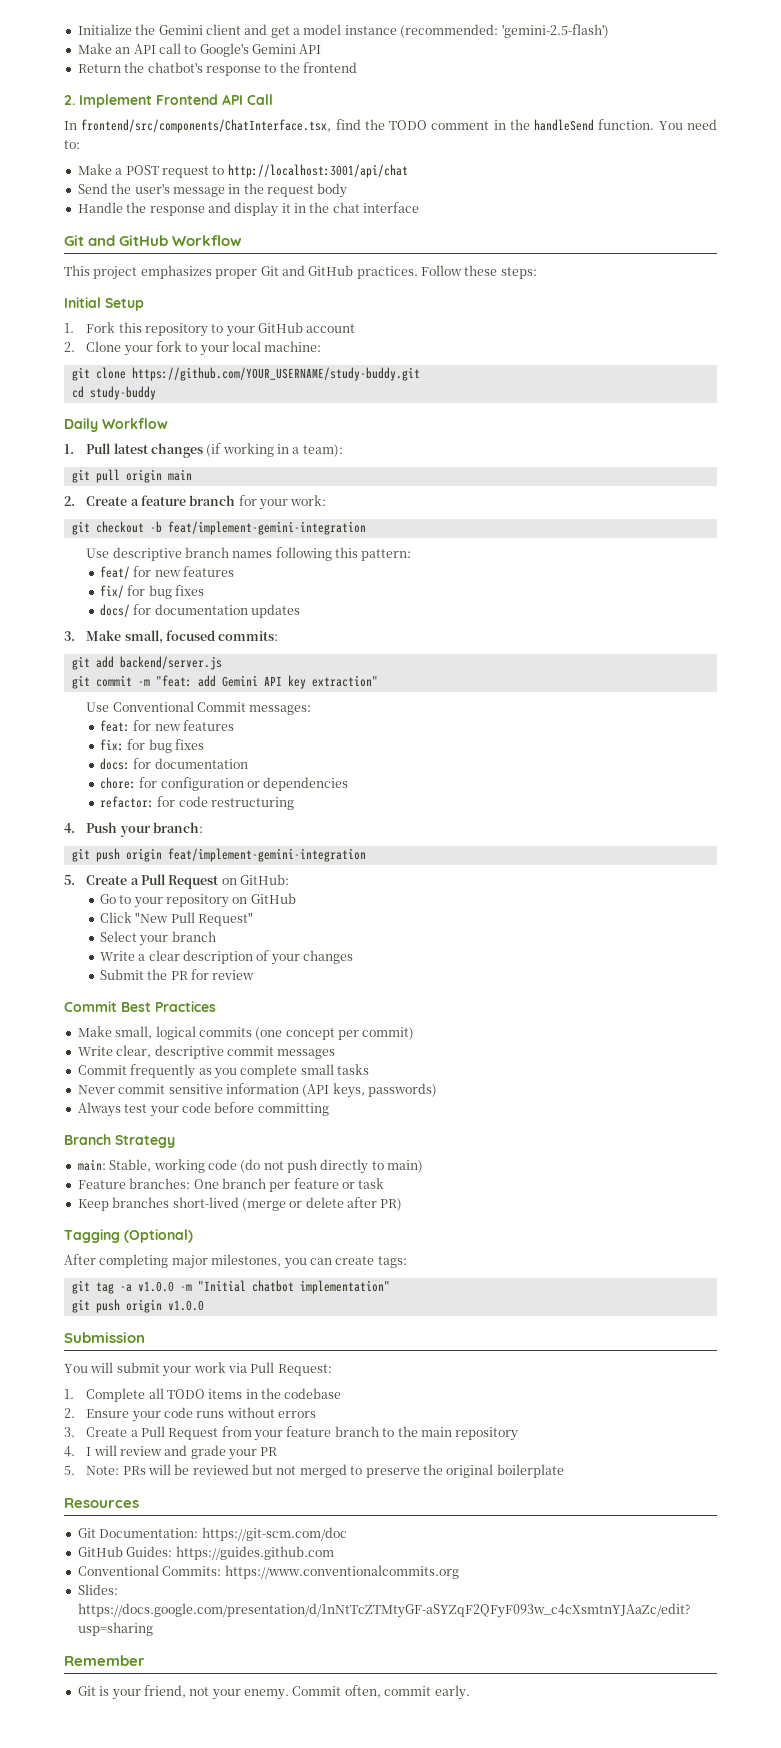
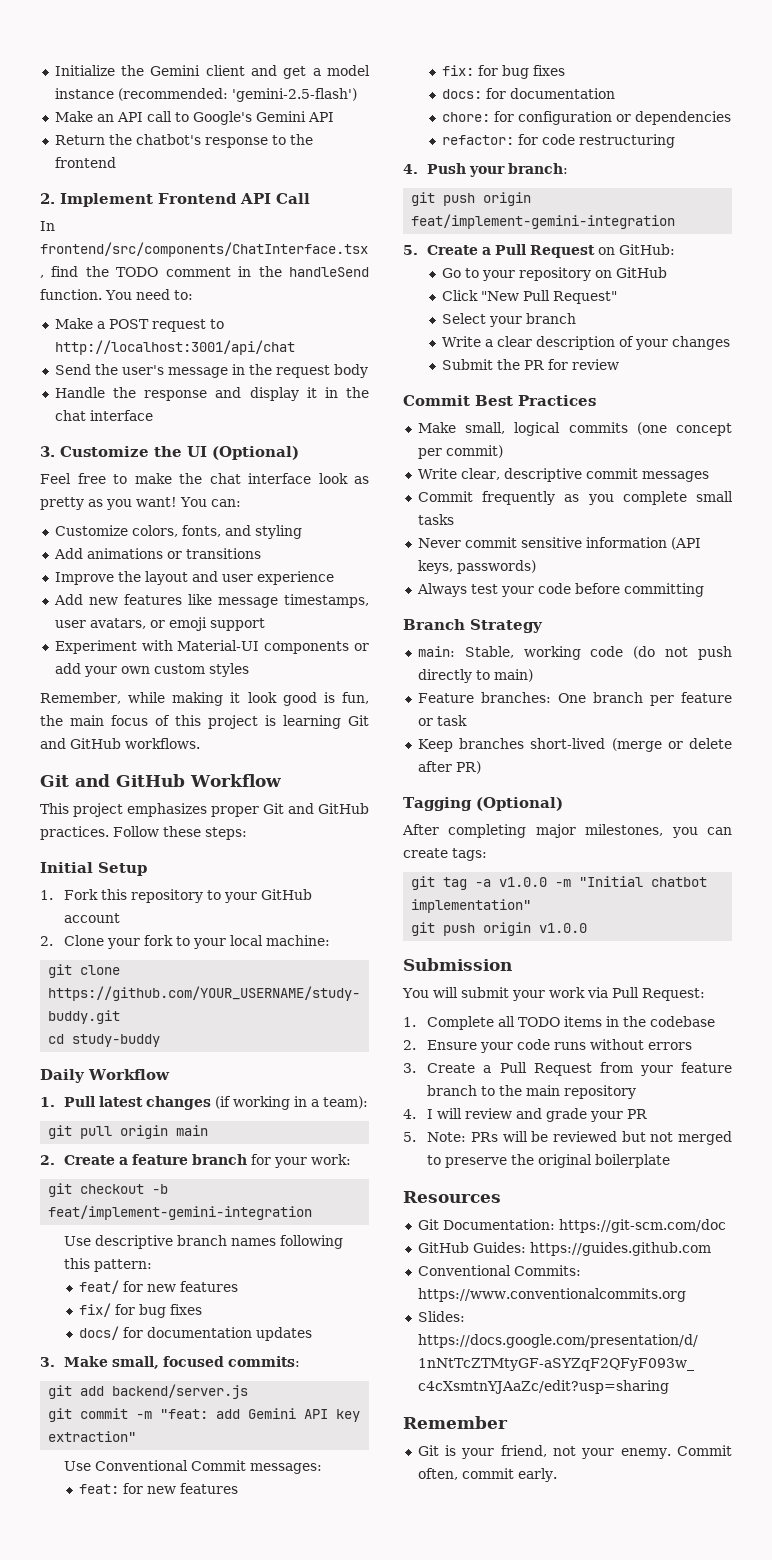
(420, 207) none -> [40,446,299,460] [40,473,369,484] [40,497,241,510] [54,525,302,539] [53,548,261,559] [54,571,334,585] [53,594,369,608] [54,617,265,631] [54,640,369,654] [54,663,249,677] [40,692,369,706] [40,715,369,729] [40,738,200,749] // 3. Customize the UI (Optional) // Feel free to make the chat interface look as pretty as you want! You can: // Customize colors, fonts, and styling // Add animations or transitions // Improve the layout and user experience // Add new features like message timestamps, user avatars, or emoji support // Experiment with Material-UI components or add your own custom styles // Remember, while making it look good is fun, the main focus of this project is learning Git and GitHub workflows.

